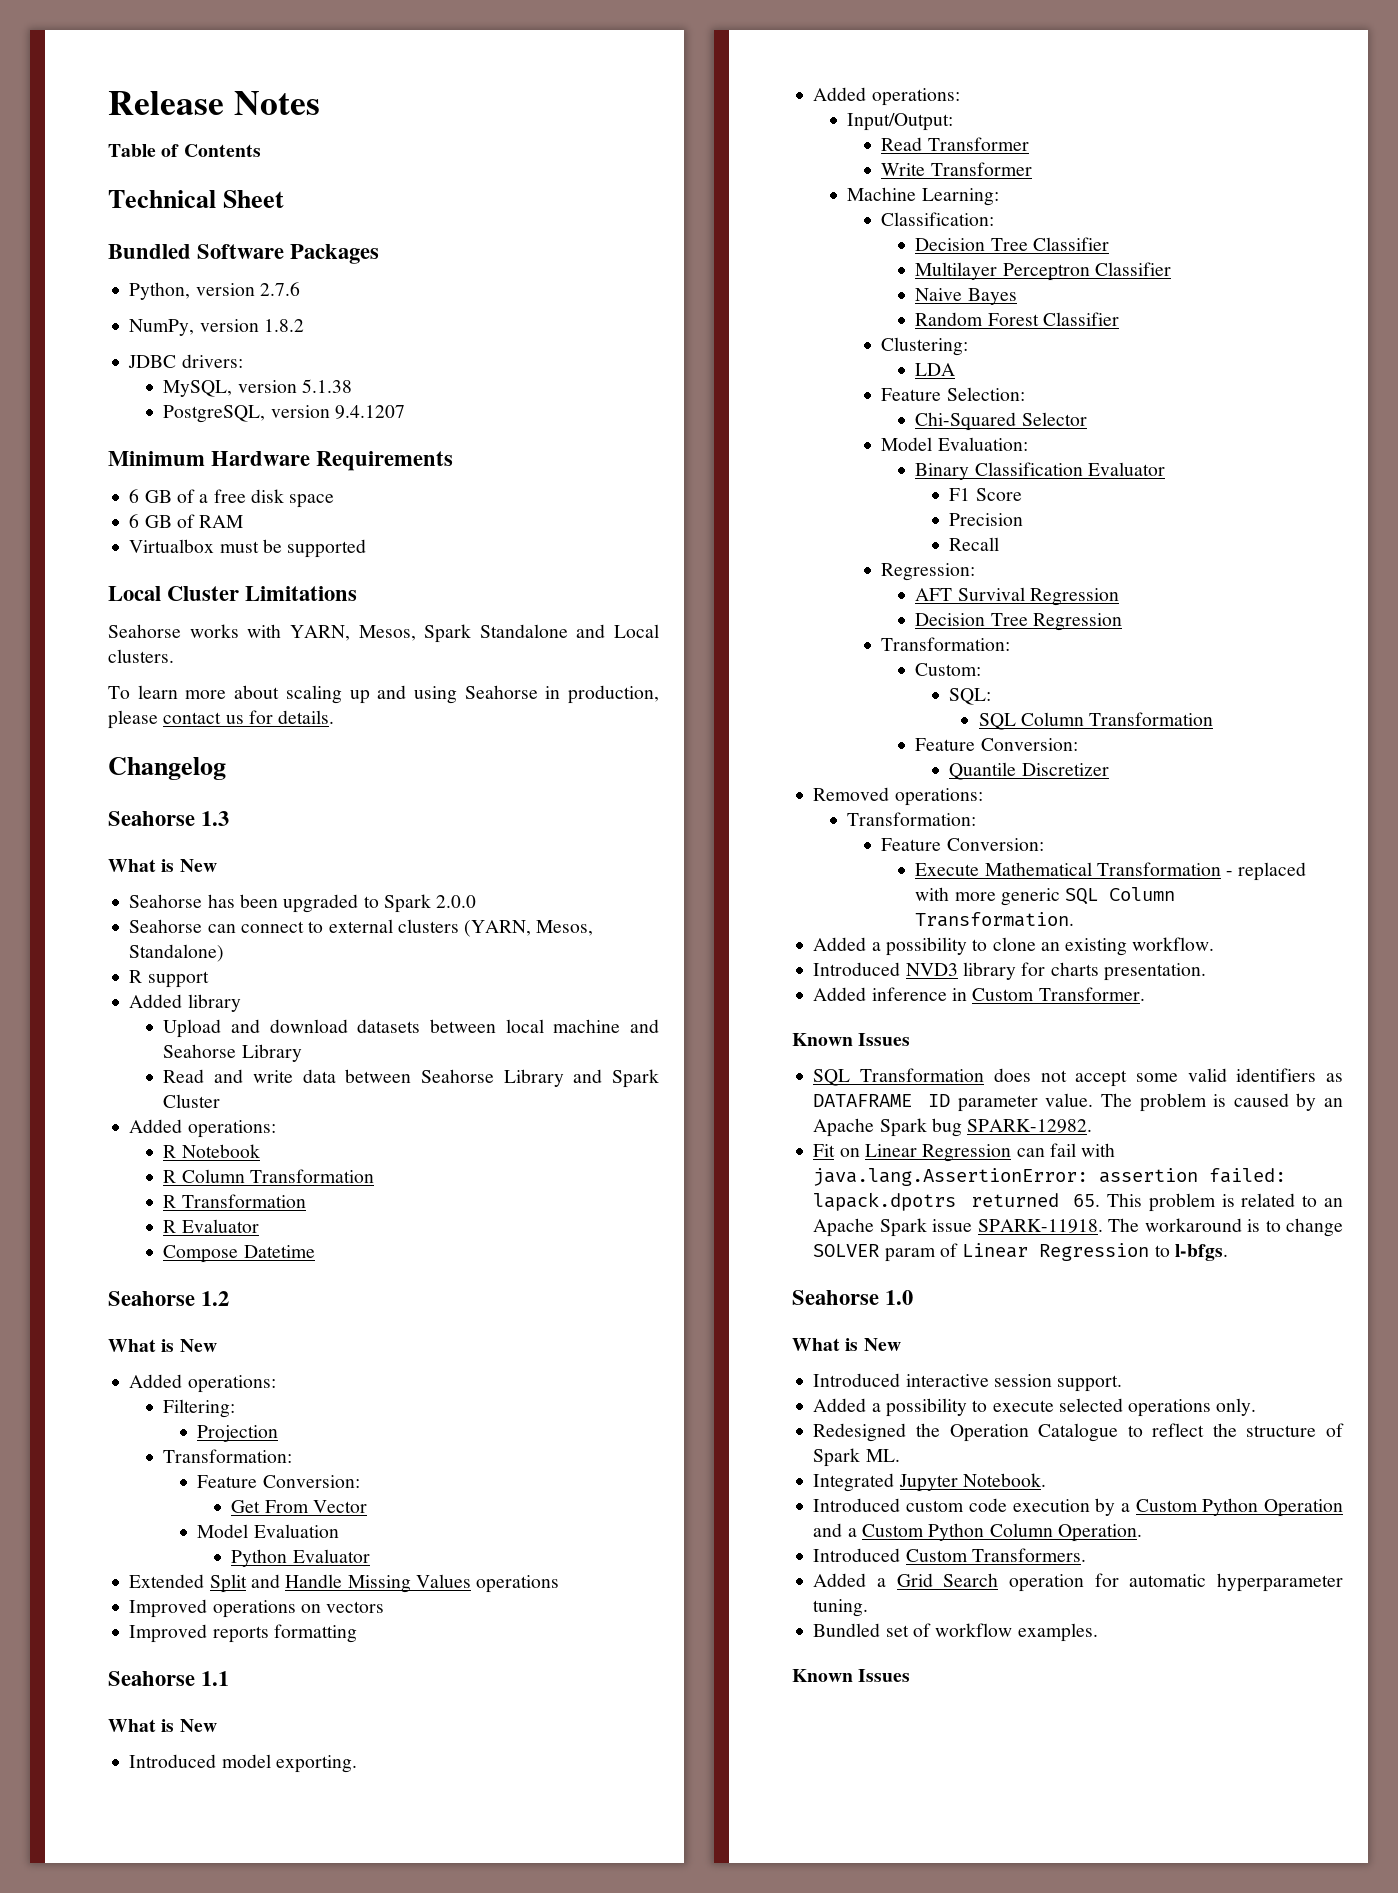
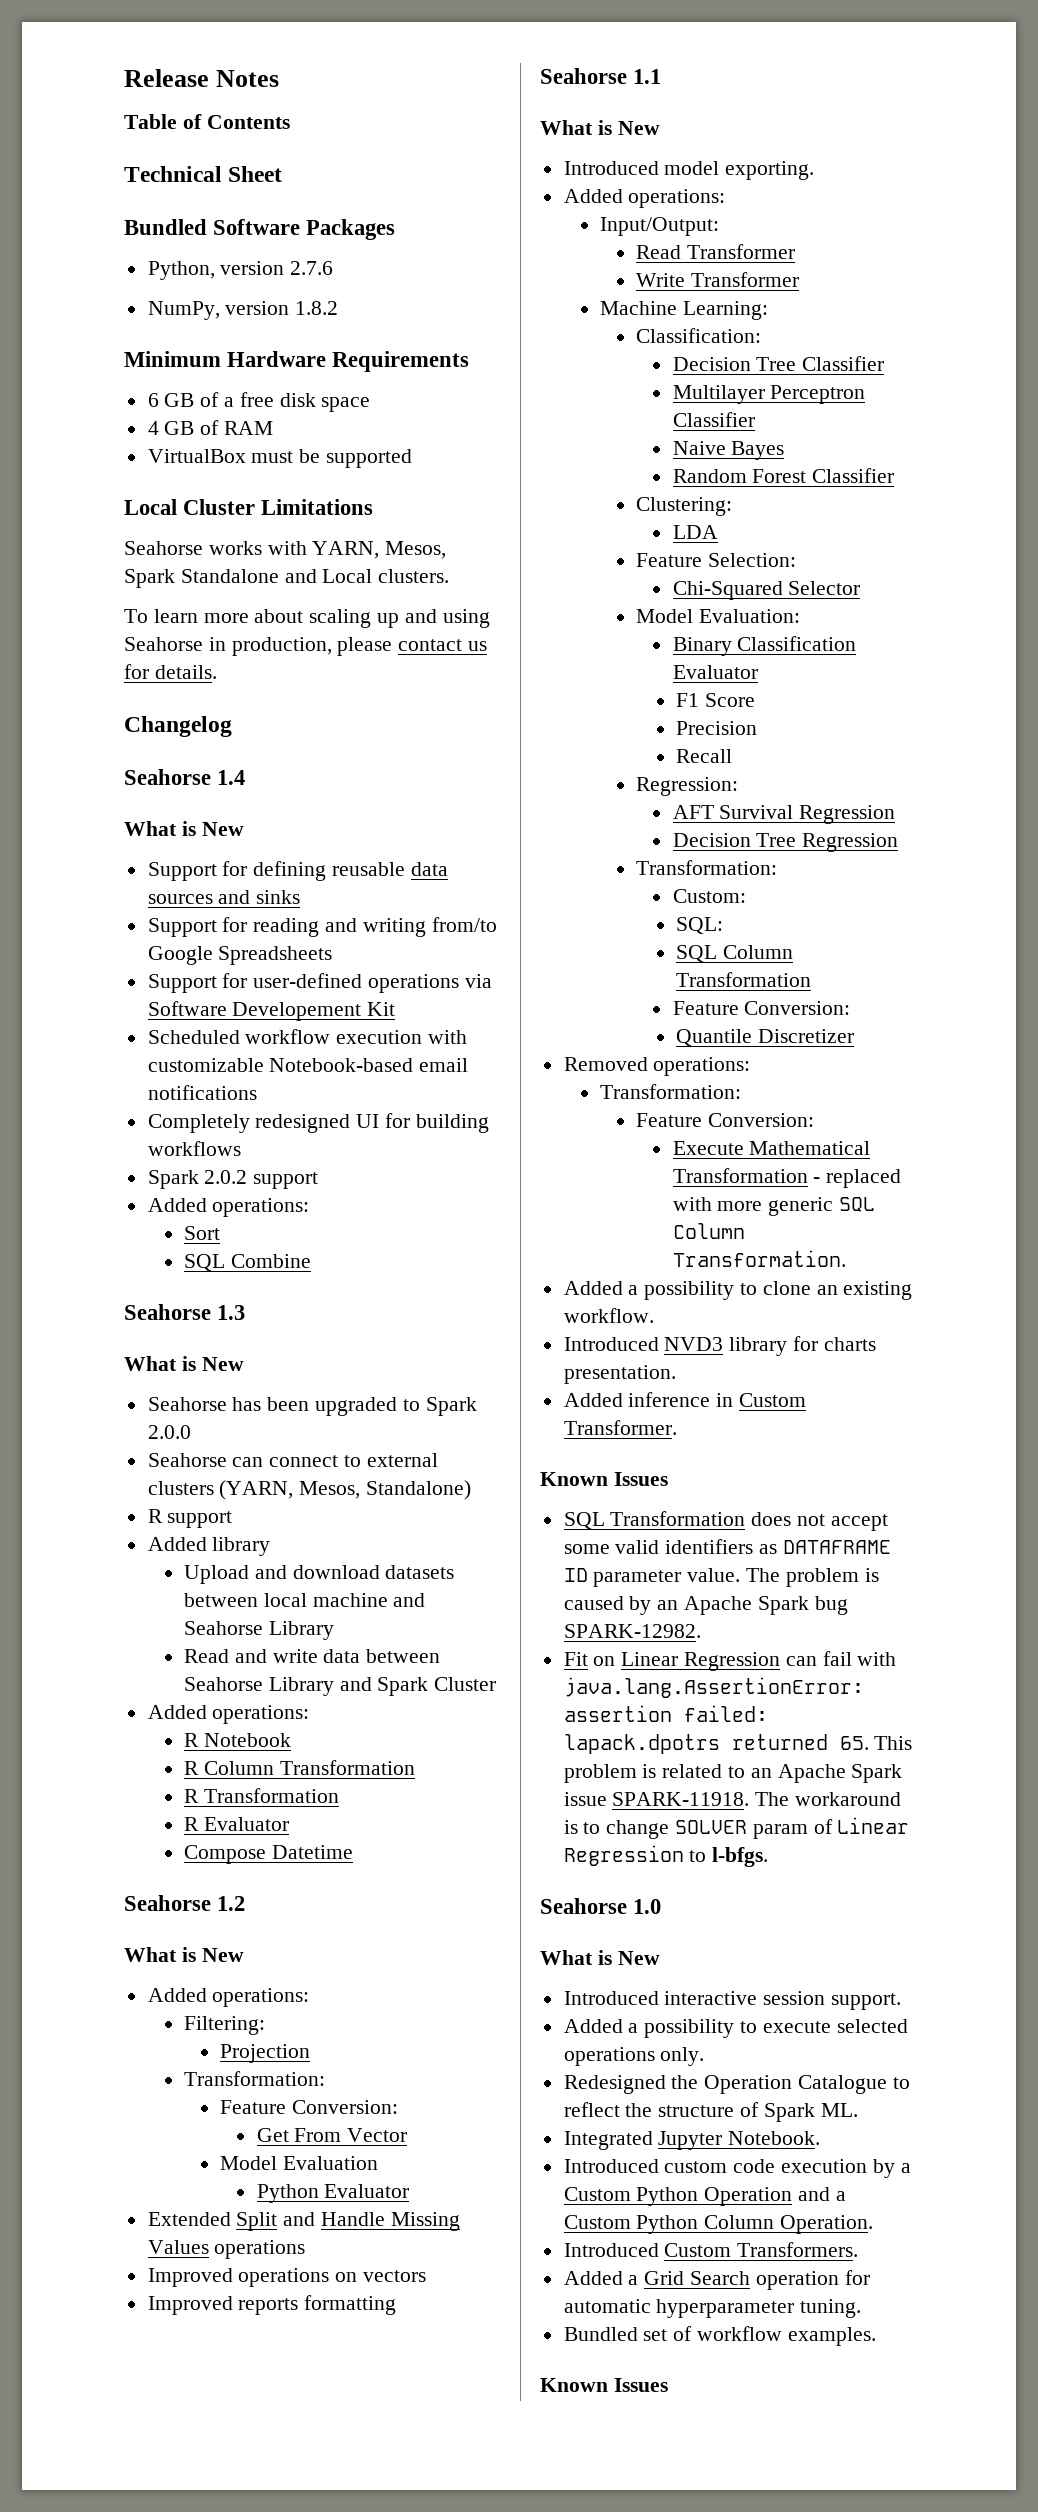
[128,354,243,368] [163,379,352,397] [163,405,405,423] // JDBC drivers: // MySQL, version 5.1.38 // PostgreSQL, version 9.4.1207 -> (339, 308) none
[129,514,140,528] 6 -> [147,421,159,435] 4
[129,539,215,553] Virtualbox -> [147,449,246,463] VirtualBox
(226, 768) none -> [124,769,246,785] [124,821,244,836] [147,861,448,881] [147,890,301,904] [147,917,497,937] [147,946,333,965] [147,973,492,993] [147,1001,396,1021] [147,1029,468,1044] [147,1058,469,1072] [147,1085,257,1100] [147,1113,489,1133] [147,1141,241,1156] [147,1170,319,1189] [147,1198,310,1217] [183,1226,220,1240] [183,1254,311,1271] // Seahorse 1.4 // What is New // Support for defining reusable data sources and sinks // Support for reading and writing from/to Google Spreadsheets // Support for user-defined operations via Software Developement Kit // Scheduled workflow execution with customizable Notebook-based email notifications // Completely redesigned UI for building workflows // Spark 2.0.2 support // Added operations: // Sort // SQL Combine

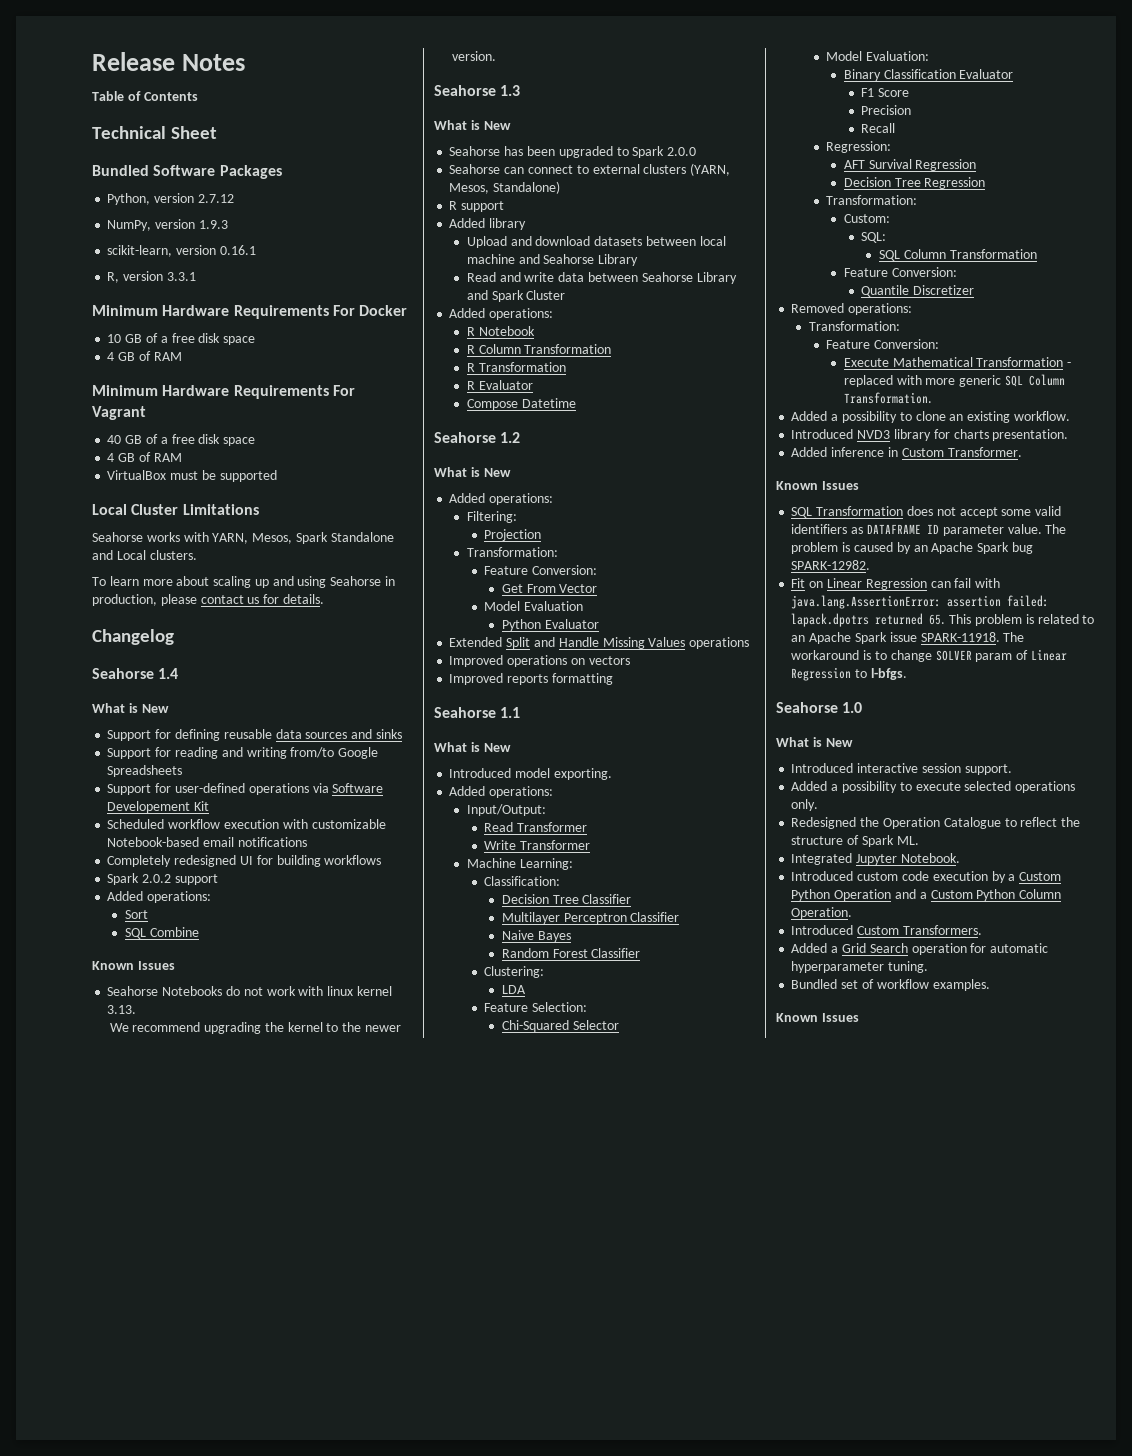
[290,261,334,275] 2.7.6 -> [197,194,234,203] 2.7.12
[295,301,339,315] [124,351,470,372] [147,393,159,407] 1.8.2 // Minimum Hardware Requirements // 6 -> [198,220,228,229] [107,245,256,257] [107,271,196,283] [92,305,408,319] [107,333,256,345] [107,351,182,361] [92,385,355,399] [92,406,146,420] [107,435,122,444] 1.9.3 // scikit-learn, version 0.16.1 // R, version 3.3.1 // Minimum Hardware Requirements For Docker // 10 GB of a free disk space // 4 GB of RAM // Minimum Hardware Requirements For Vagrant // 40
(311, 1261) none -> [92,961,175,970] [107,986,392,996] [107,1005,137,1014] [109,1022,401,1034] [451,51,496,61] // Known Issues // Seahorse Notebooks do not work with linux kernel 3.13. // We recommend upgrading the kernel to the newer version.

